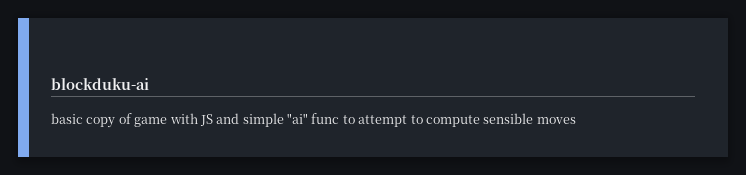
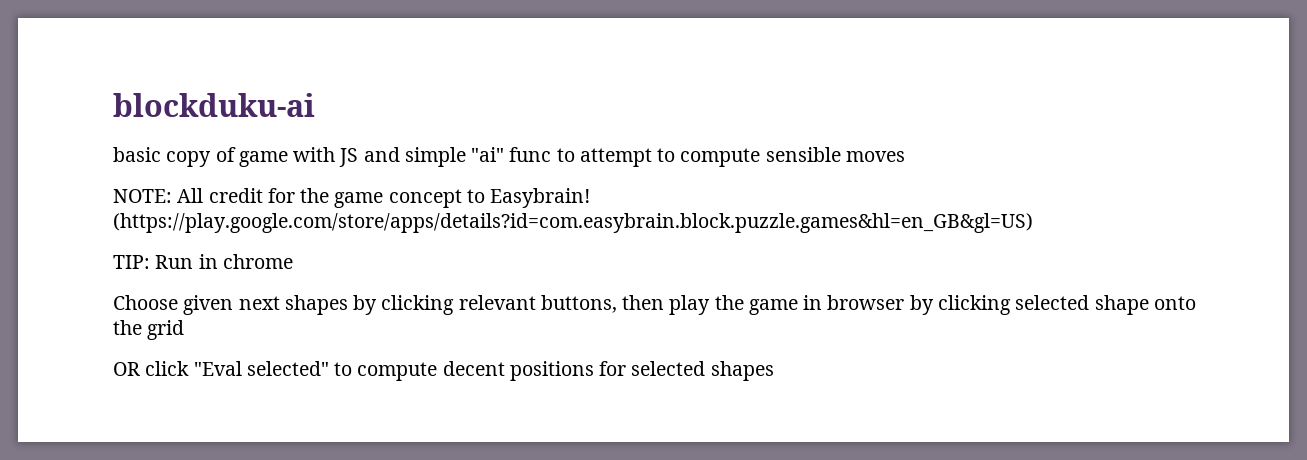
(576, 120) none -> [113,188,591,208] [113,213,1033,233] [113,254,293,269] [113,295,1196,315] [113,320,185,340] [113,361,774,381] // NOTE: All credit for the game concept to Easybrain! (https://play.google.com/store/apps/details?id=com.easybrain.block.puzzle.games&hl=en_GB&gl=US) // TIP: Run in chrome // Choose given next shapes by clicking relevant buttons, then play the game in browser by clicking selected shape onto the grid // OR click "Eval selected" to compute decent positions for selected shapes

